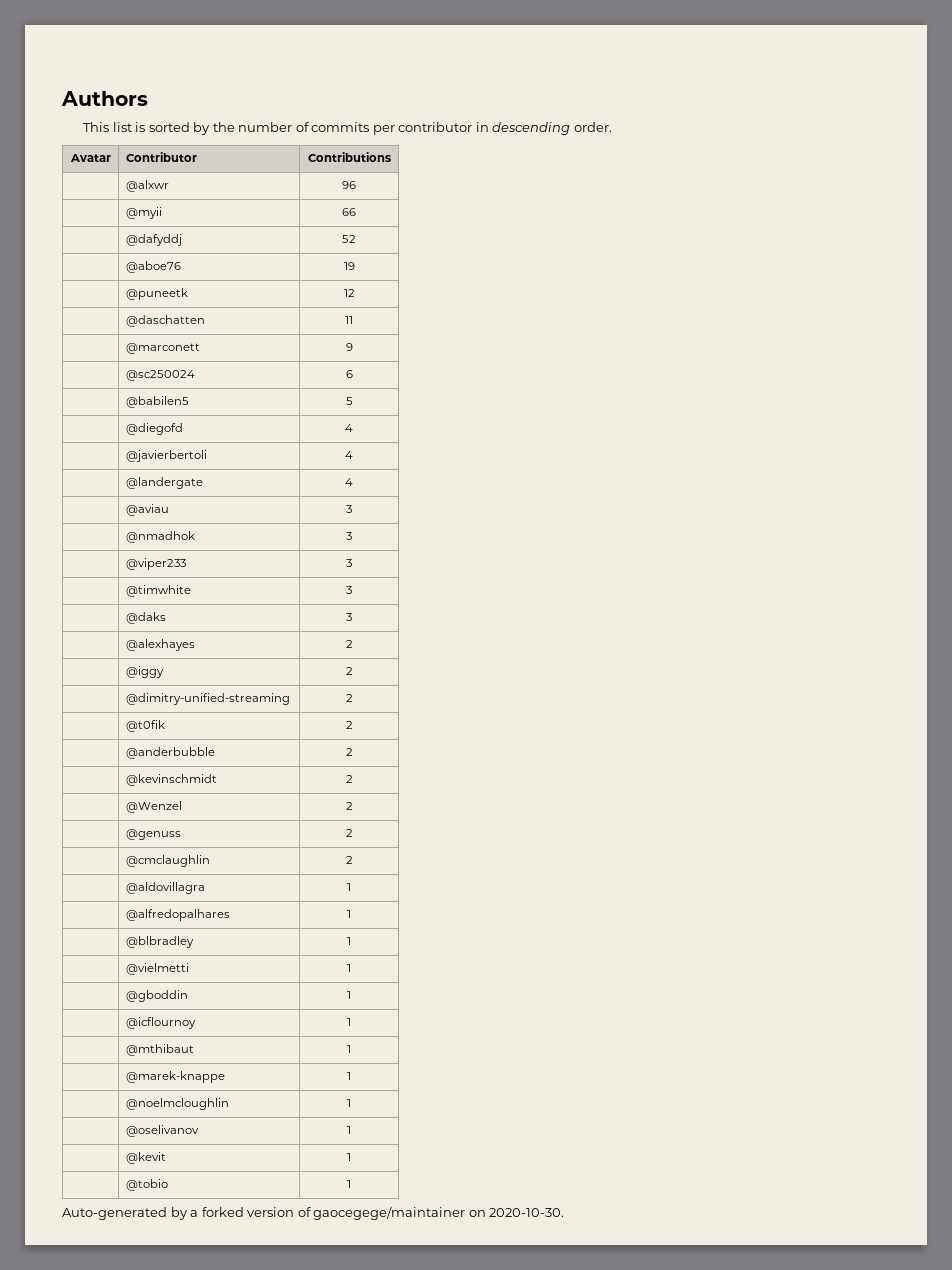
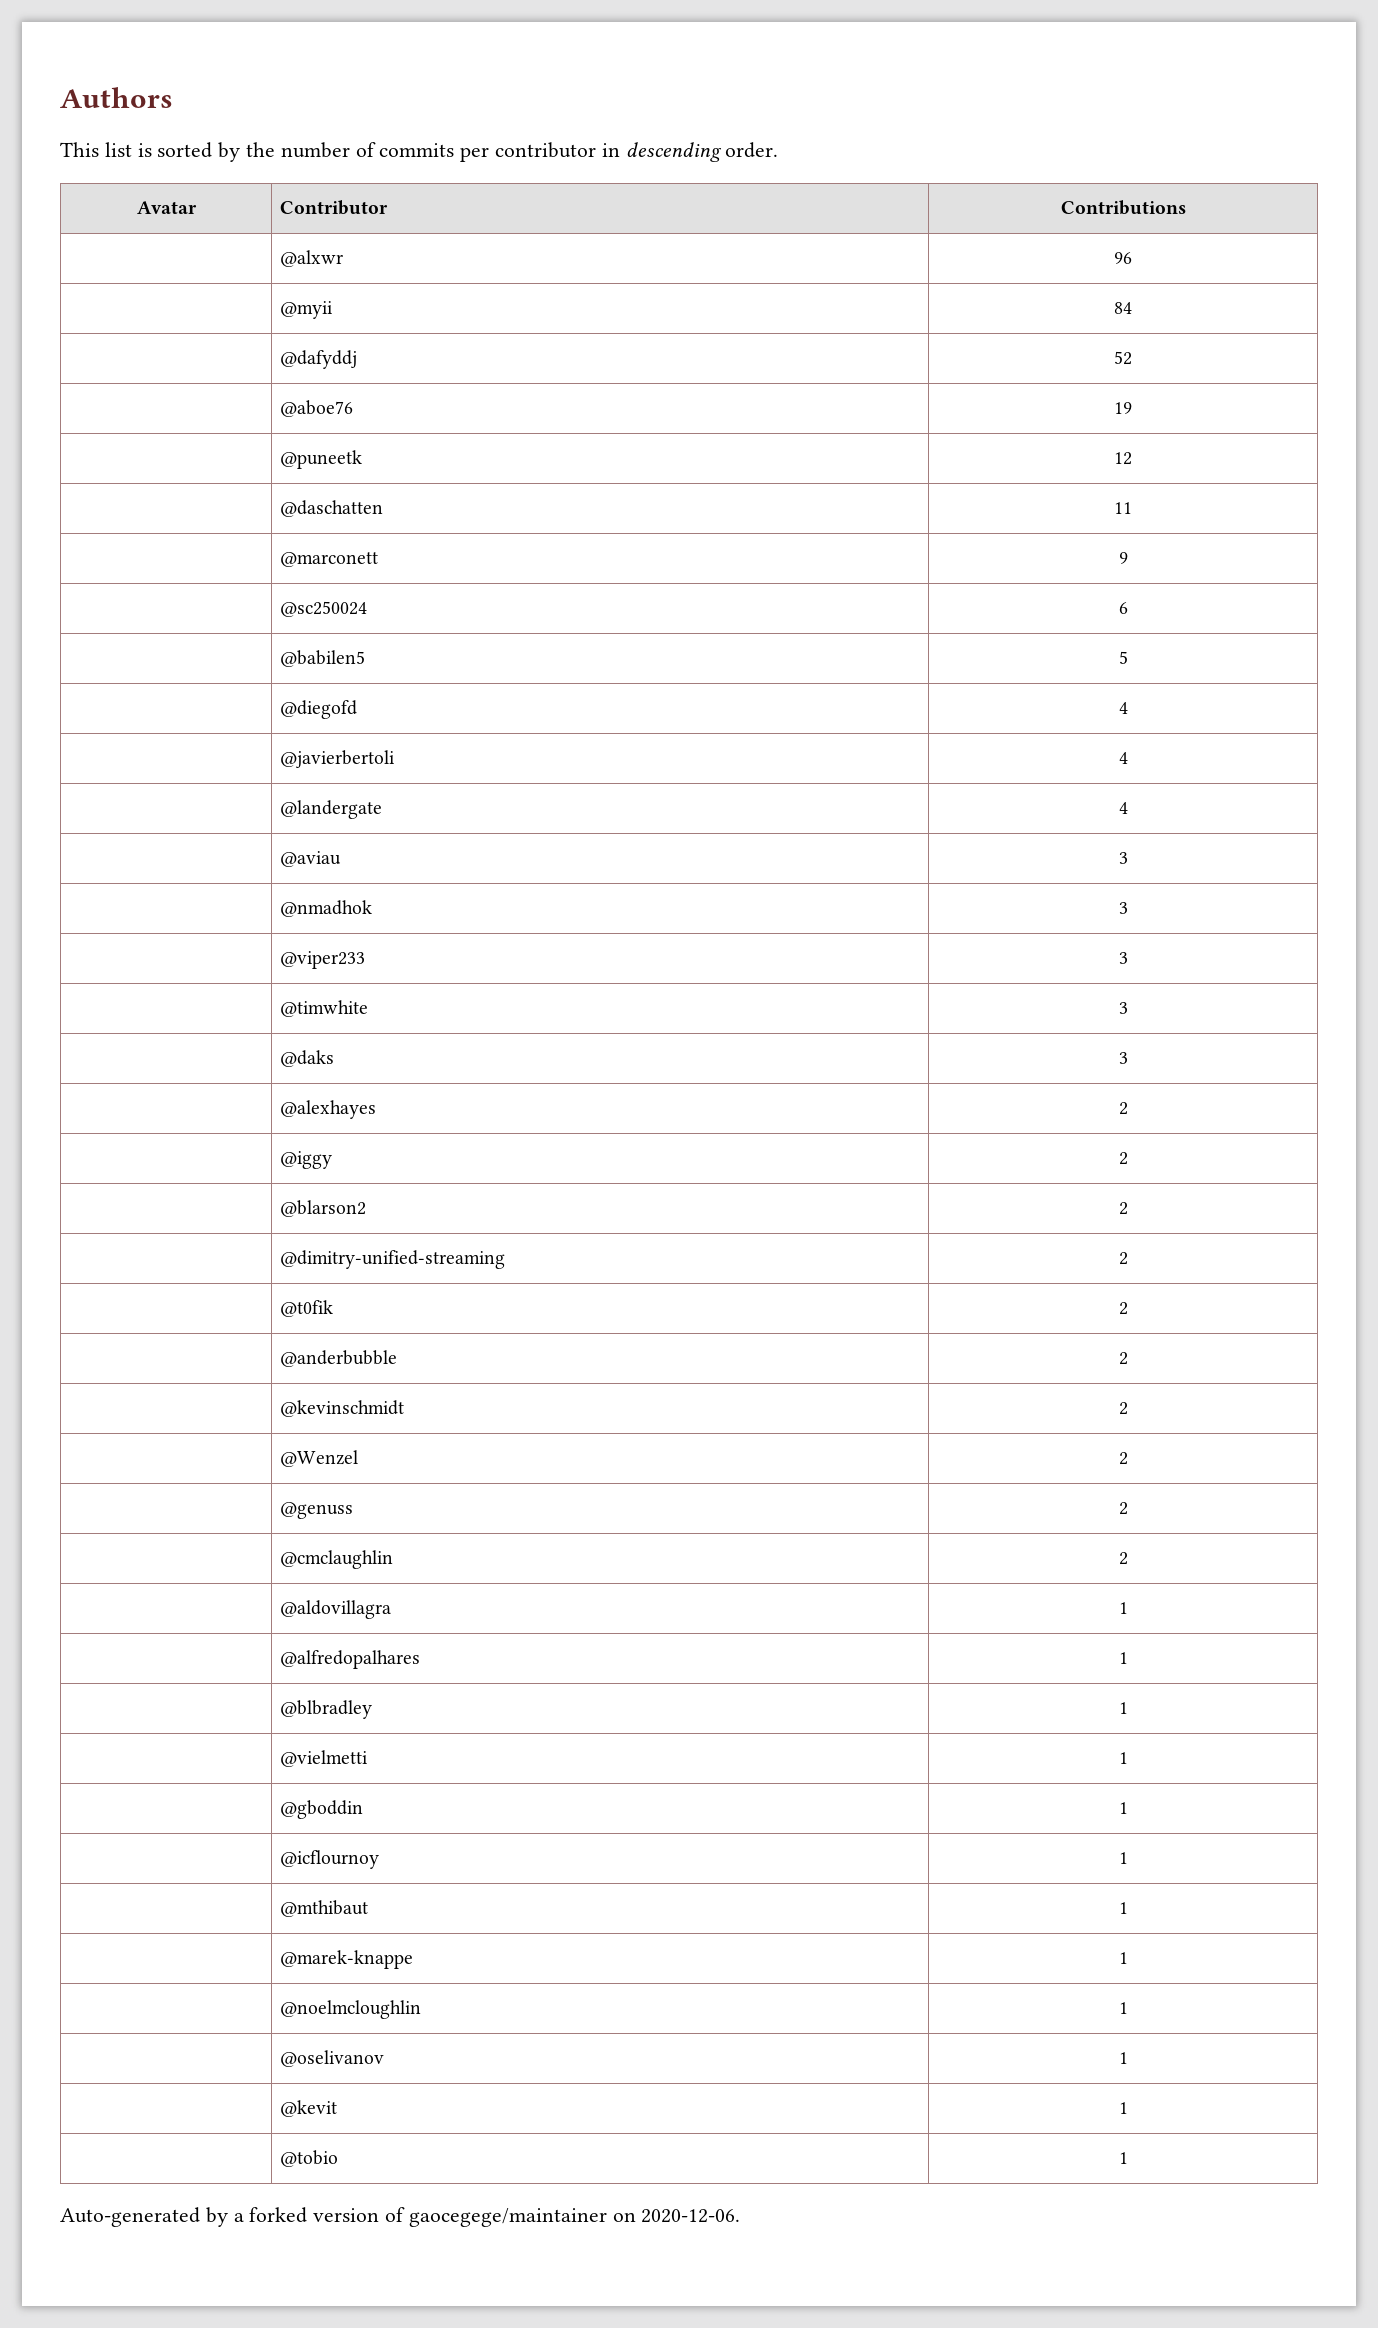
[342,208,356,216] 66 -> [1114,302,1132,314] 84
(353, 671) none -> [280,1200,367,1217] [1118,1202,1128,1215] // | @blarson2 | 2
[489,1208,565,1217] 2020-10-30. -> [641,2209,741,2223] 2020-12-06.

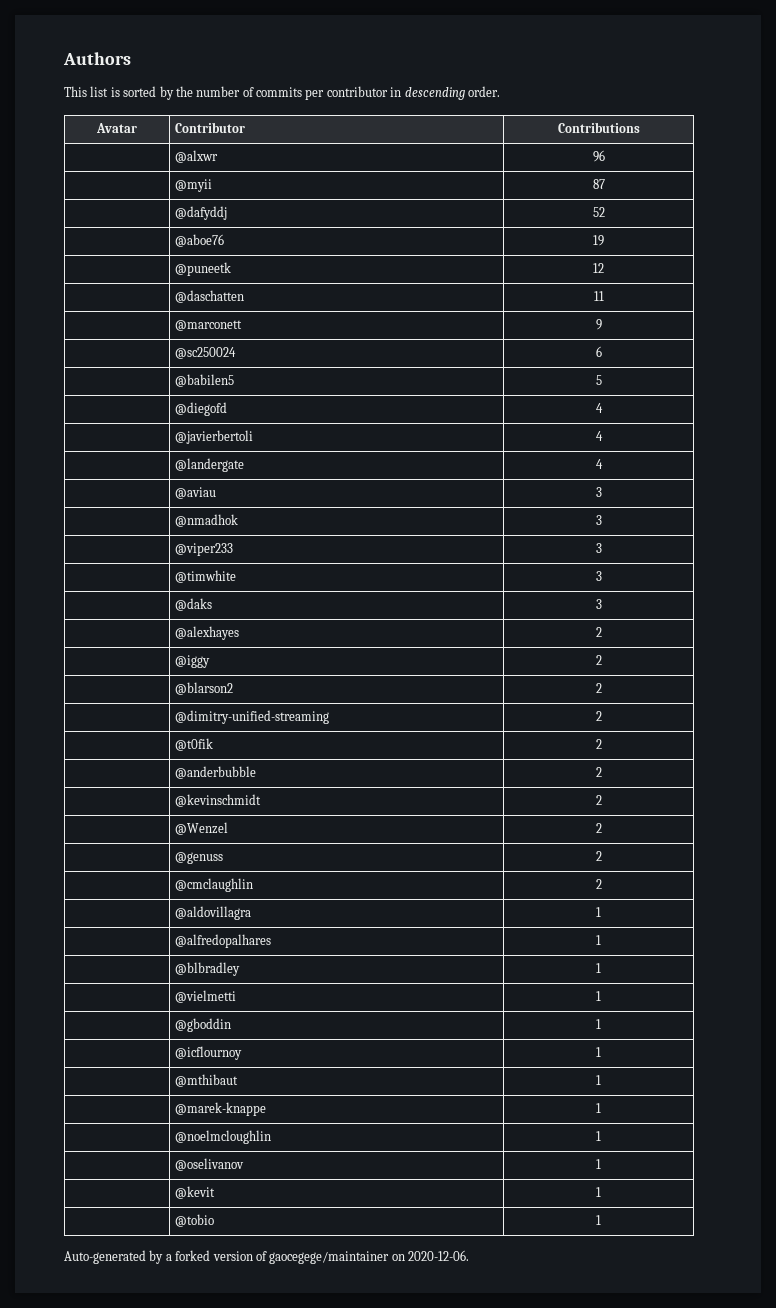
[1114,302,1132,314] 84 -> [592,179,605,189] 87

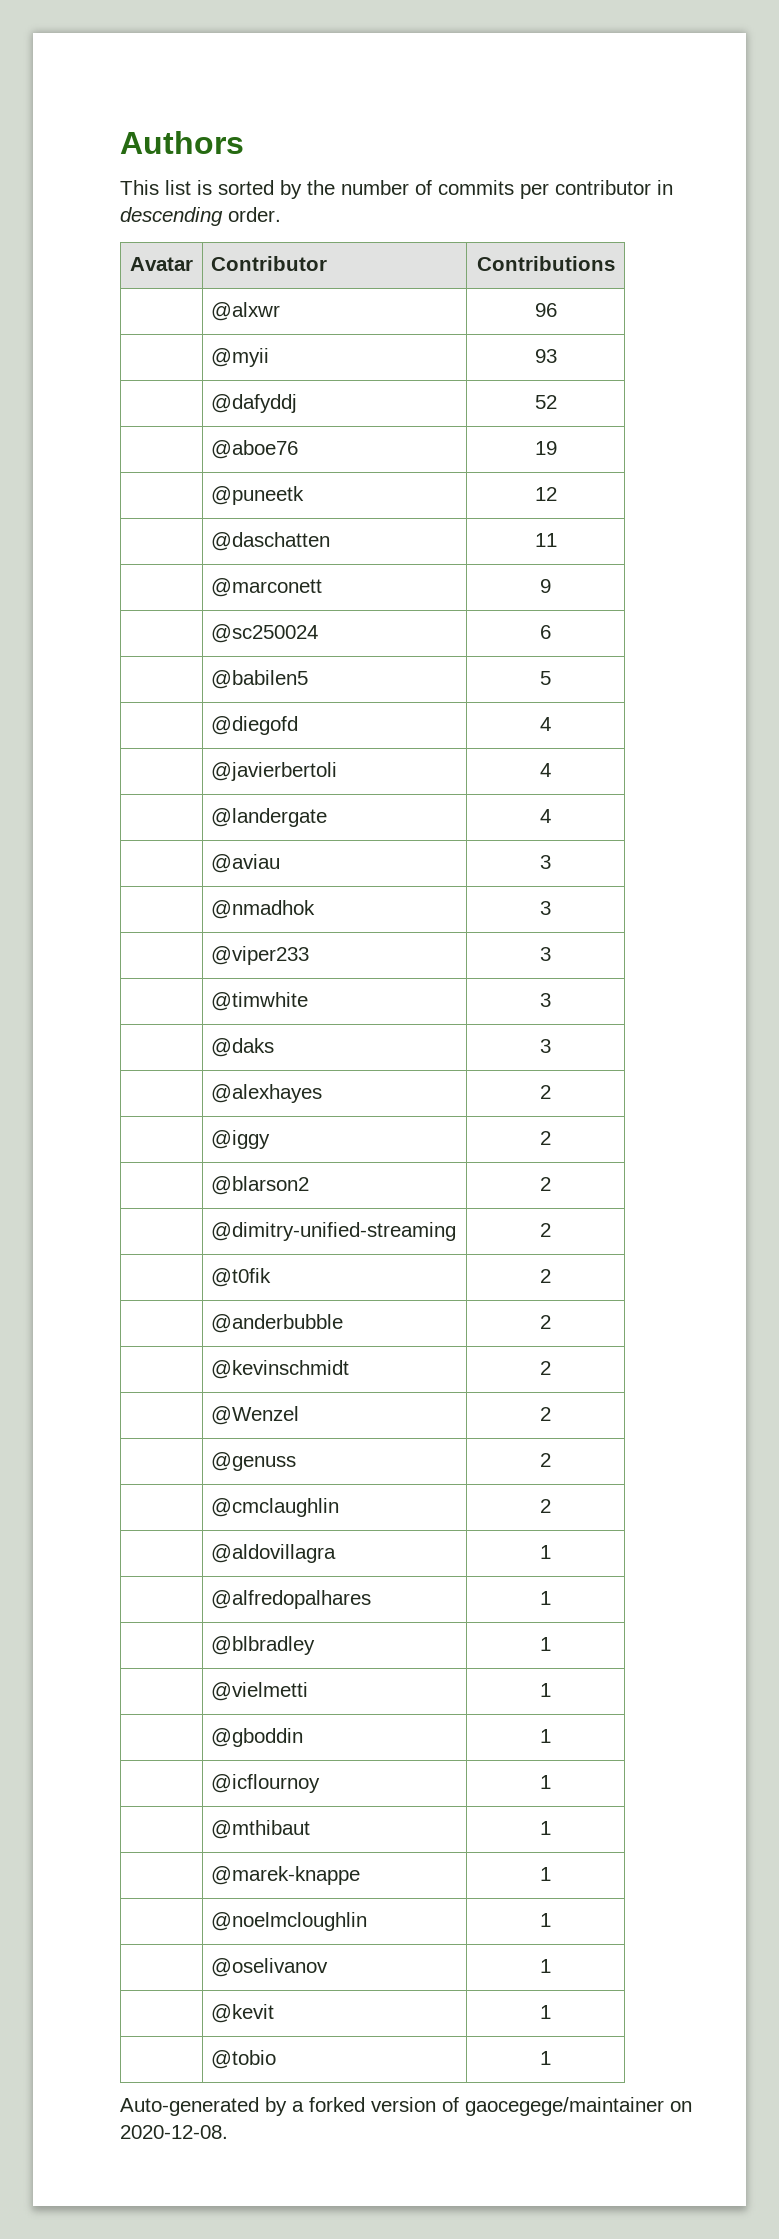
[592,179,605,189] 87 -> [534,349,557,363] 93
[408,1250,469,1261] 2020-12-06. -> [120,2125,228,2139] 2020-12-08.

